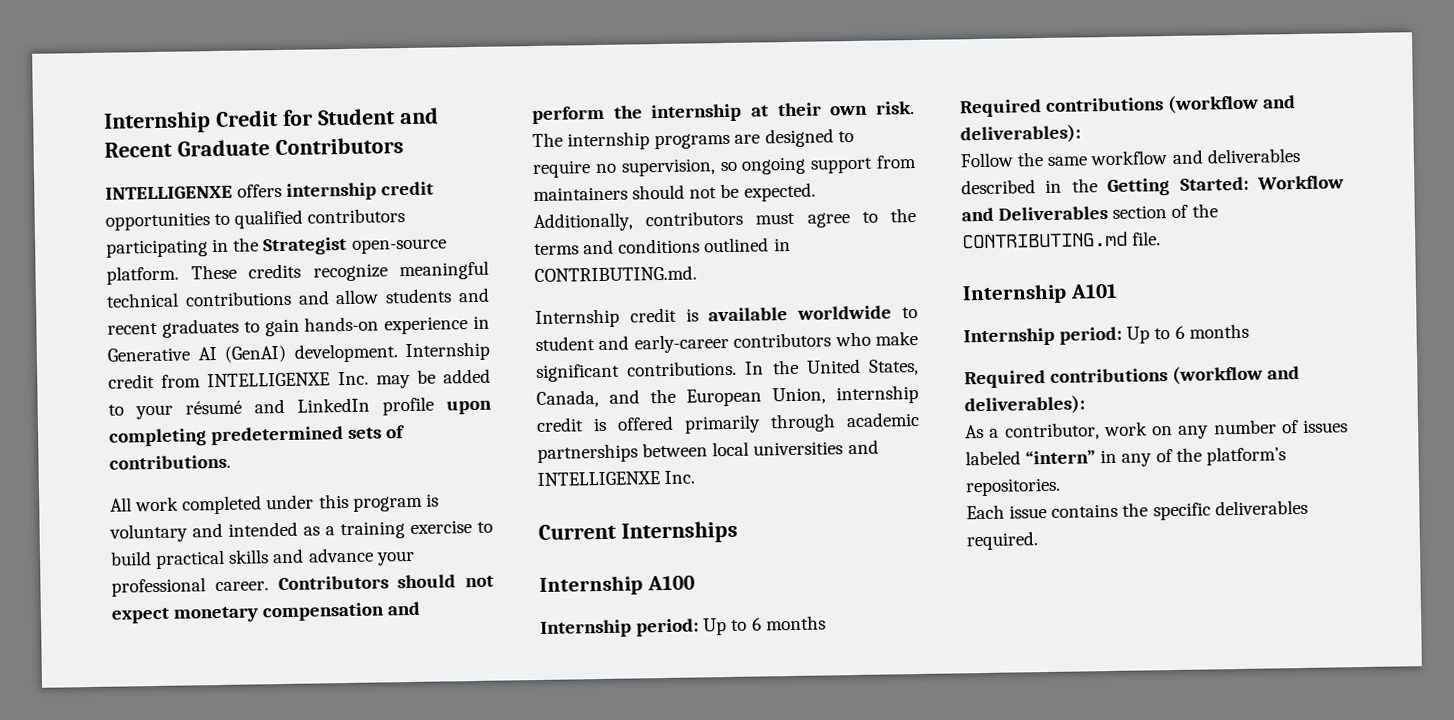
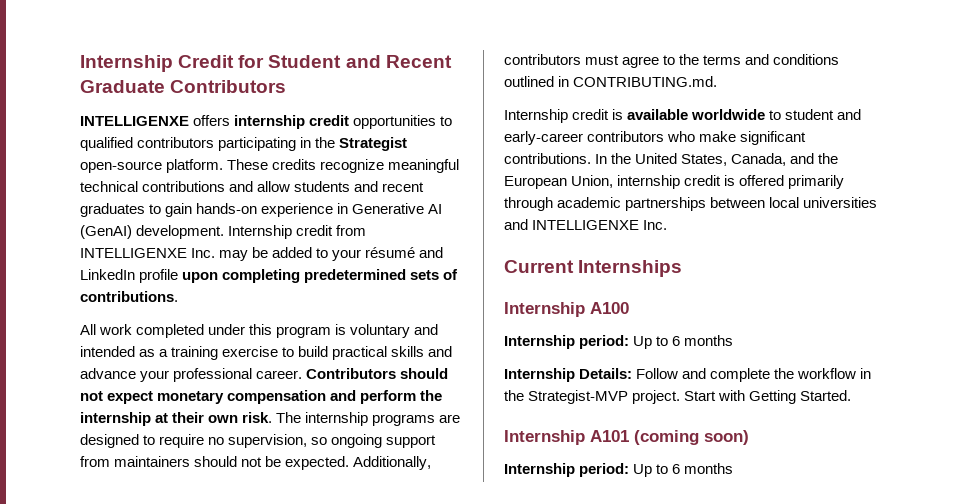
[959,94,1297,118] [960,124,1081,145] [960,147,1300,168] [961,175,1344,197] [961,203,1218,222] [962,231,1162,249] Required contributions (workflow and deliverables): // Follow the same workflow and deliverables described in the Getting Started: Workflow and Deliverables section of the CONTRIBUTING.md file. -> [504,368,872,382] [504,390,852,404] Internship Details: Follow and complete the workflow in the Strategist-MVP project. Start with Getting Started.
[963,323,1249,347] [964,365,1301,389] [964,395,1085,416] [965,419,1348,441] [965,446,1286,467] [965,477,1061,497] [966,499,1308,521] [966,531,1039,551] // Internship period: Up to 6 months // Required contributions (workflow and deliverables): // As a contributor, work on any number of issues labeled “intern” in any of the platform’s repositories. // Each issue contains the specific deliverables required. -> [634,430,749,445] [504,463,734,477] (coming soon) // Internship period: Up to 6 months

